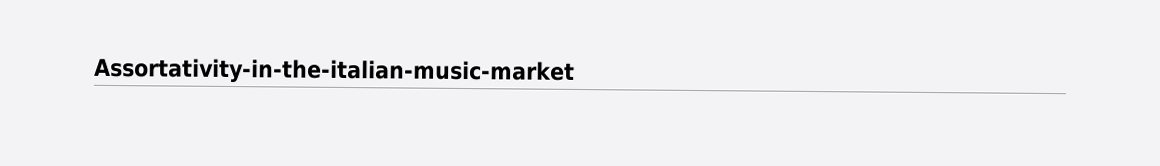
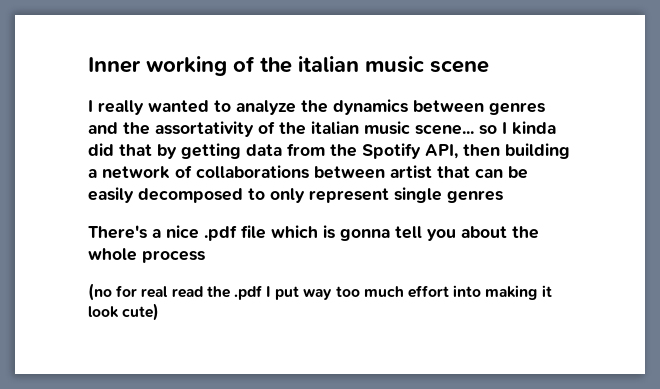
[94,57,575,85] Assortativity-in-the-italian-music-market -> [88,56,489,76] [88,99,545,115] [88,121,556,137] [88,143,570,159] [88,165,528,179] [88,187,503,203] [88,225,539,241] [88,248,205,263] [88,283,552,301] [88,303,160,321] Inner working of the italian music scene // I really wanted to analyze the dynamics between genres and the assortativity of the italian music scene... so I kinda did that by getting data from the Spotify API, then building a network of collaborations between artist that can be easily decomposed to only represent single genres // There's a nice .pdf file which is gonna tell you about the whole process // (no for real read the .pdf I put way too much effort into making it look cute)

